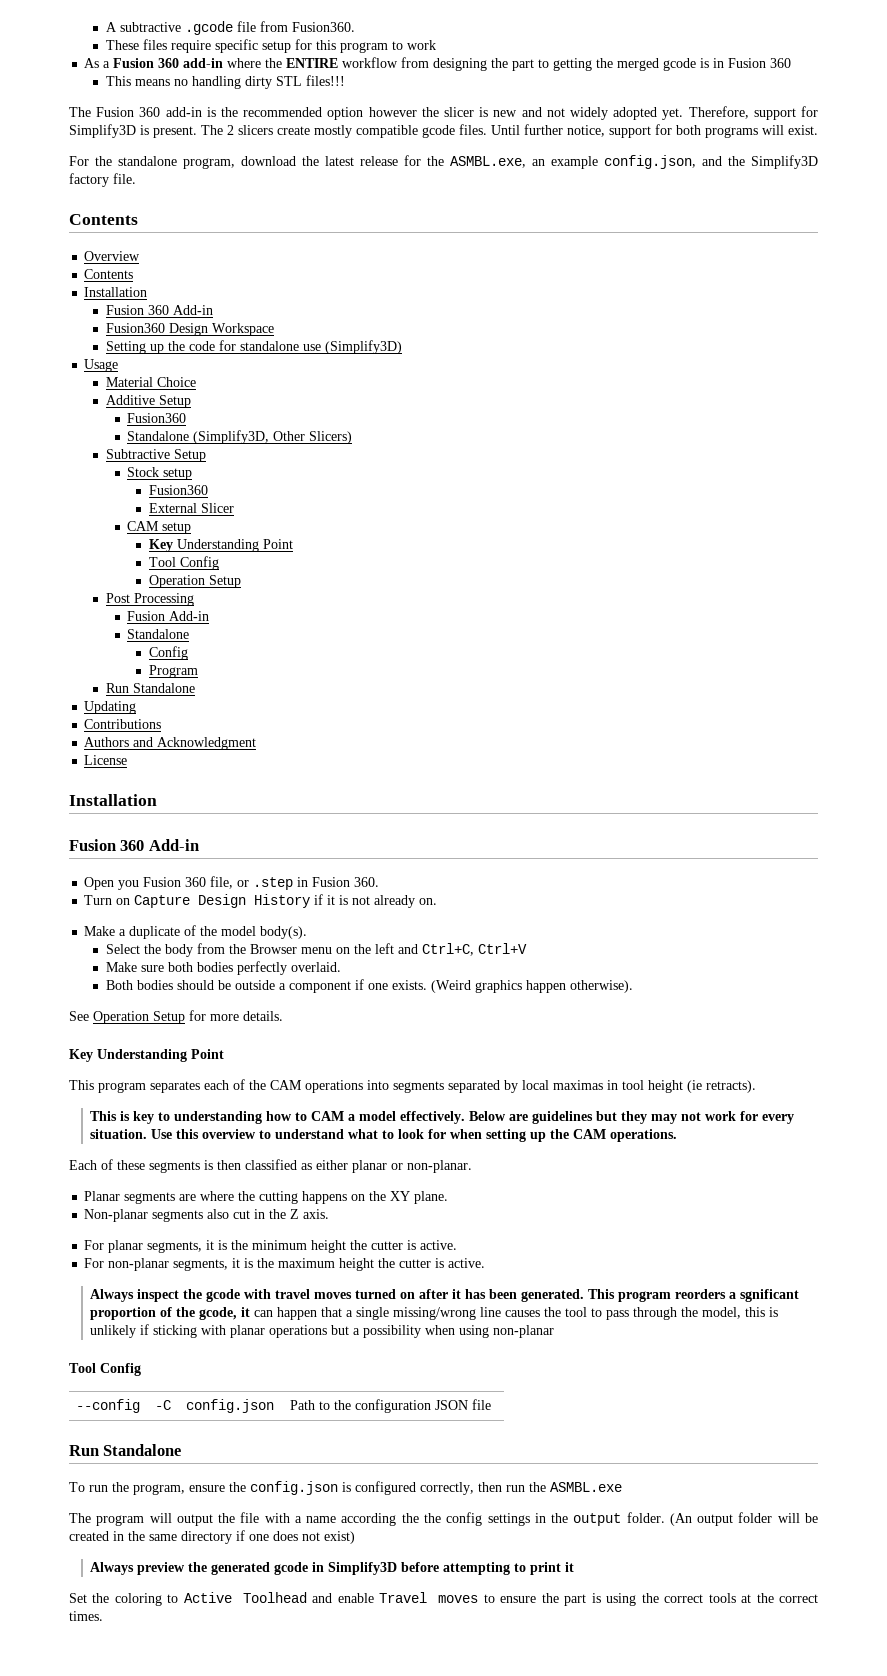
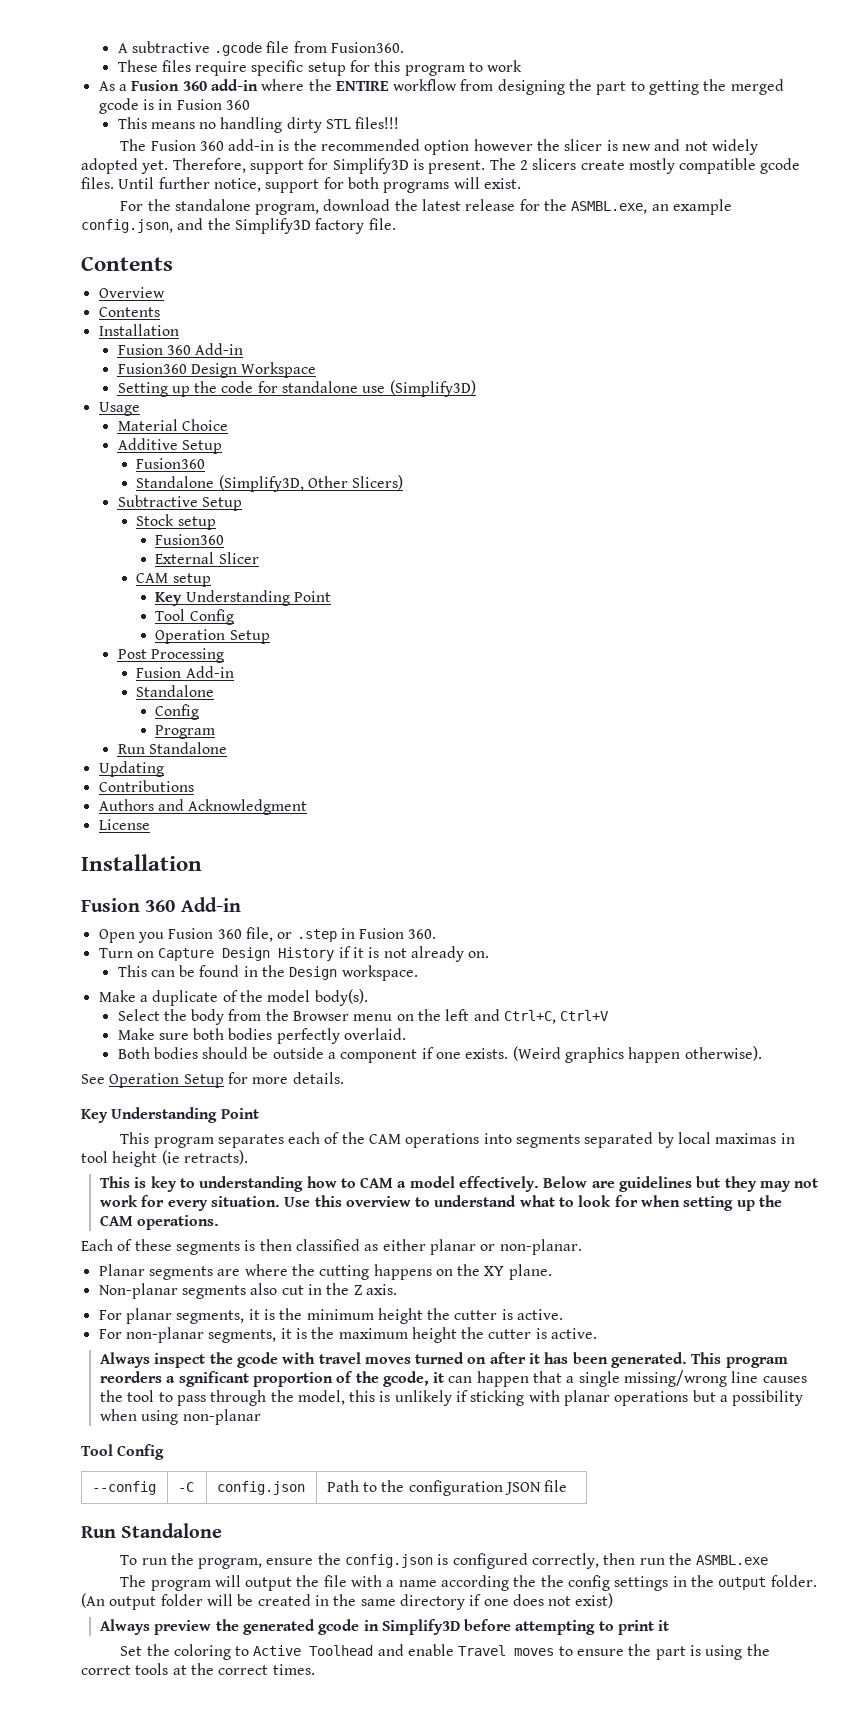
(438, 901) none -> [117,965,418,981] // This can be found in the Design workspace.

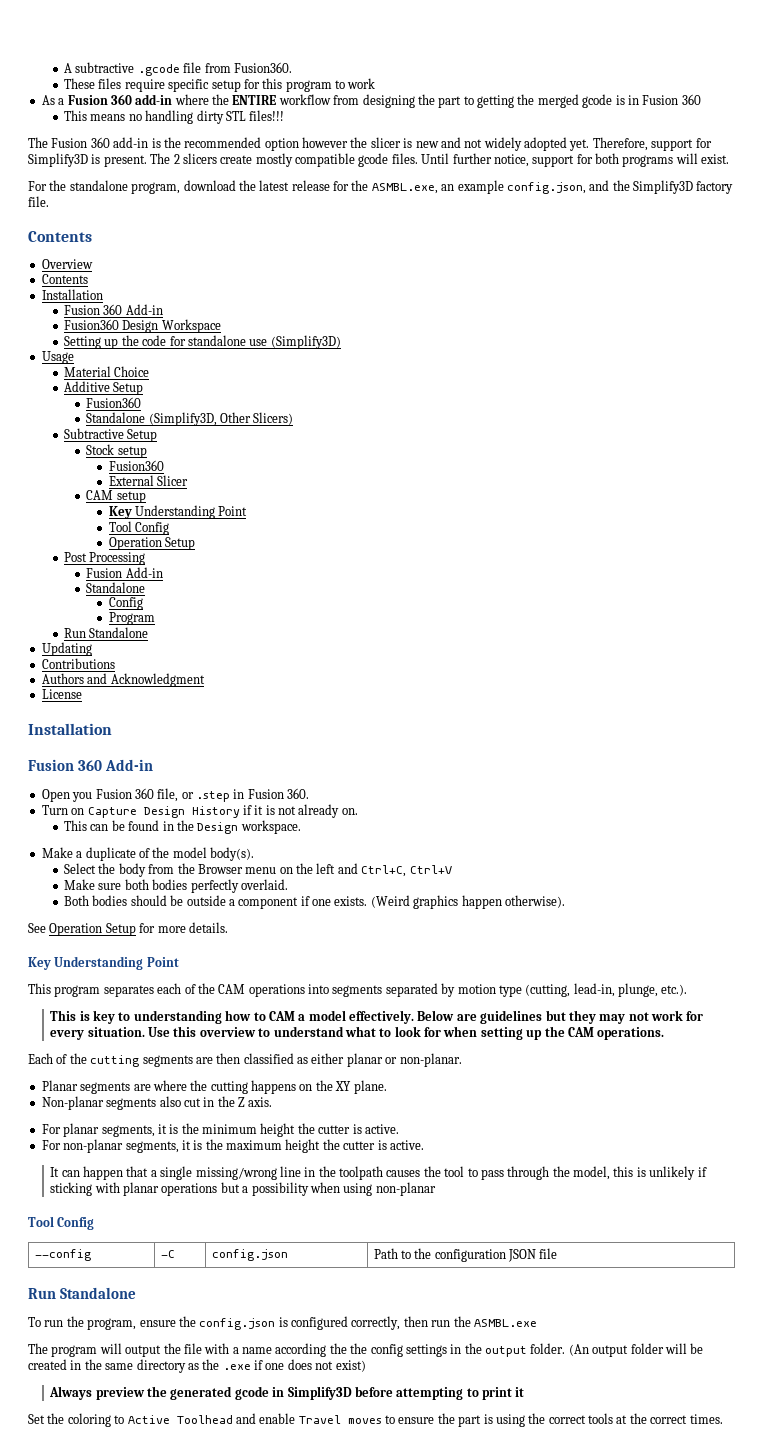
[678,1132,795,1144] [81,1150,248,1167] local maximas in tool height (ie retracts). -> [457,983,688,997] motion type (cutting, lead-in, plunge, etc.).
[134,1239,256,1255] these segments is -> [69,1053,213,1067] the cutting segments are
[99,1352,788,1368] [99,1371,445,1387] Always inspect the gcode with travel moves turned on after it has been generated. This program reorders a sgnificant proportion of the gcode, it -> [50,1167,60,1177] It
(759, 1377) none -> [304,1166,384,1180] in the toolpath
(465, 1602) none -> [187,1359,251,1370] as the .exe

